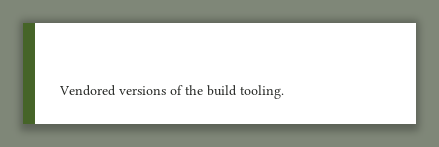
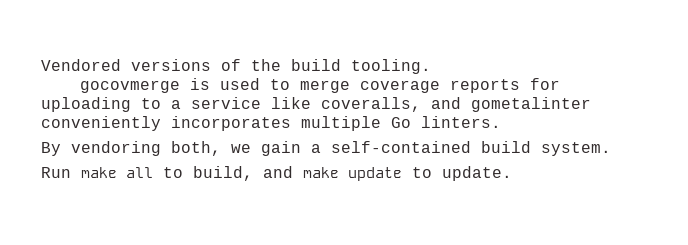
(284, 92) none -> [80,78,561,93] [41,97,591,112] [41,116,501,131] [41,141,611,156] [41,166,512,181] // gocovmerge is used to merge coverage reports for uploading to a service like coveralls, and gometalinter conveniently incorporates multiple Go linters. // By vendoring both, we gain a self-contained build system. // Run make all to build, and make update to update.

